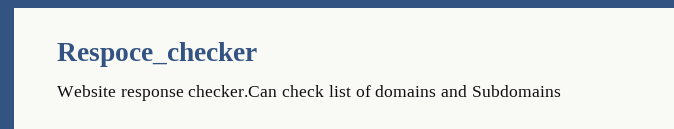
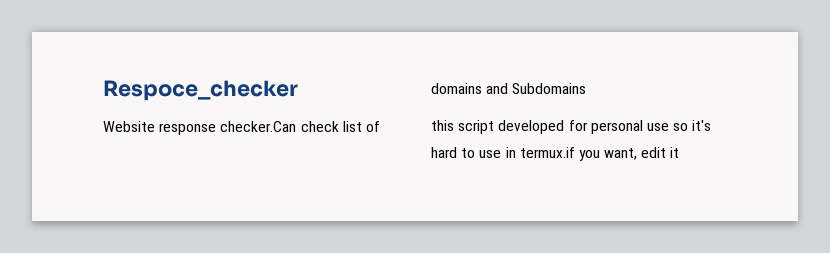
(561, 91) none -> [431,120,712,134] [431,147,680,161] // this script developed for personal use so it's hard to use in termux.if you want, edit it

